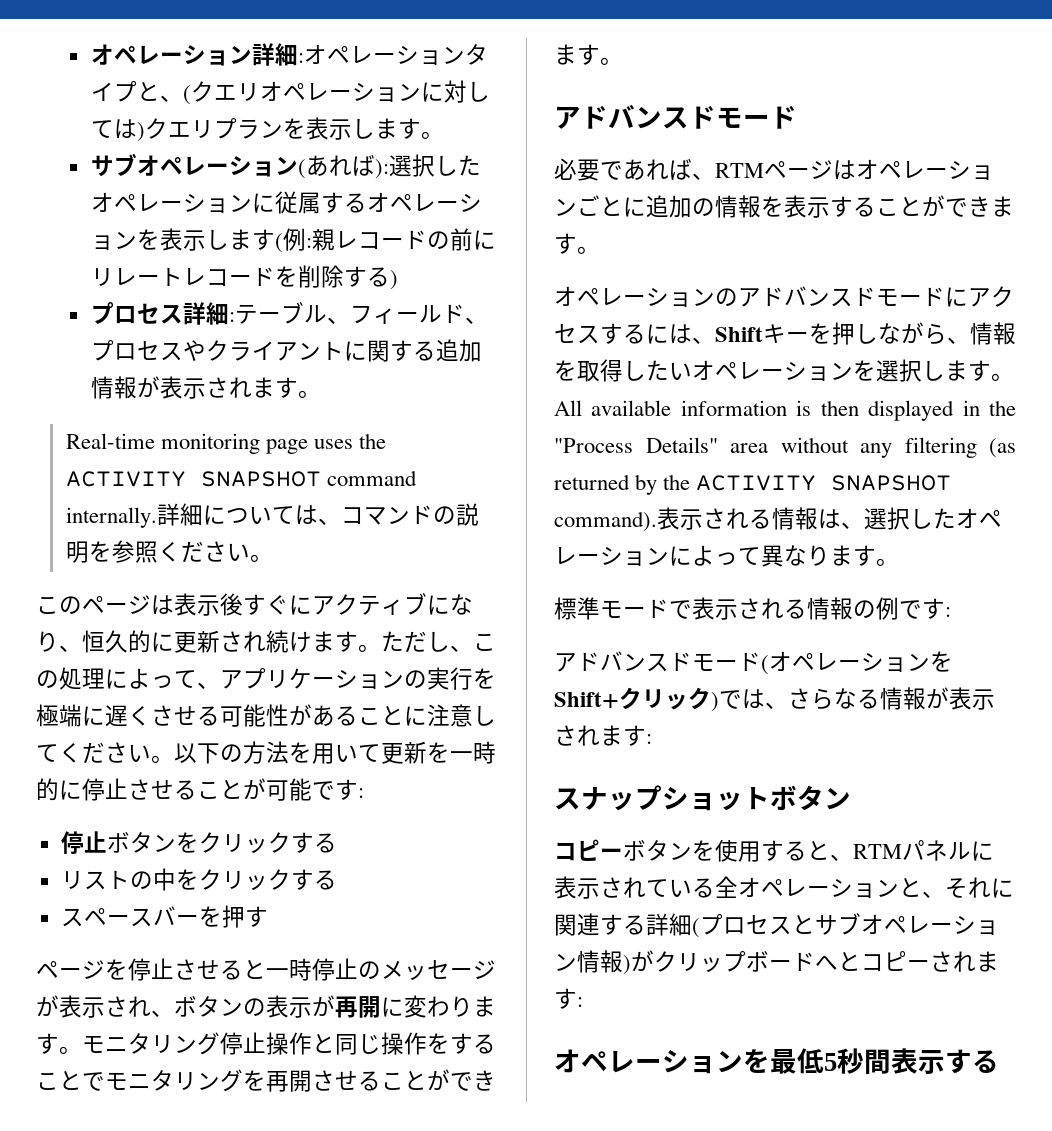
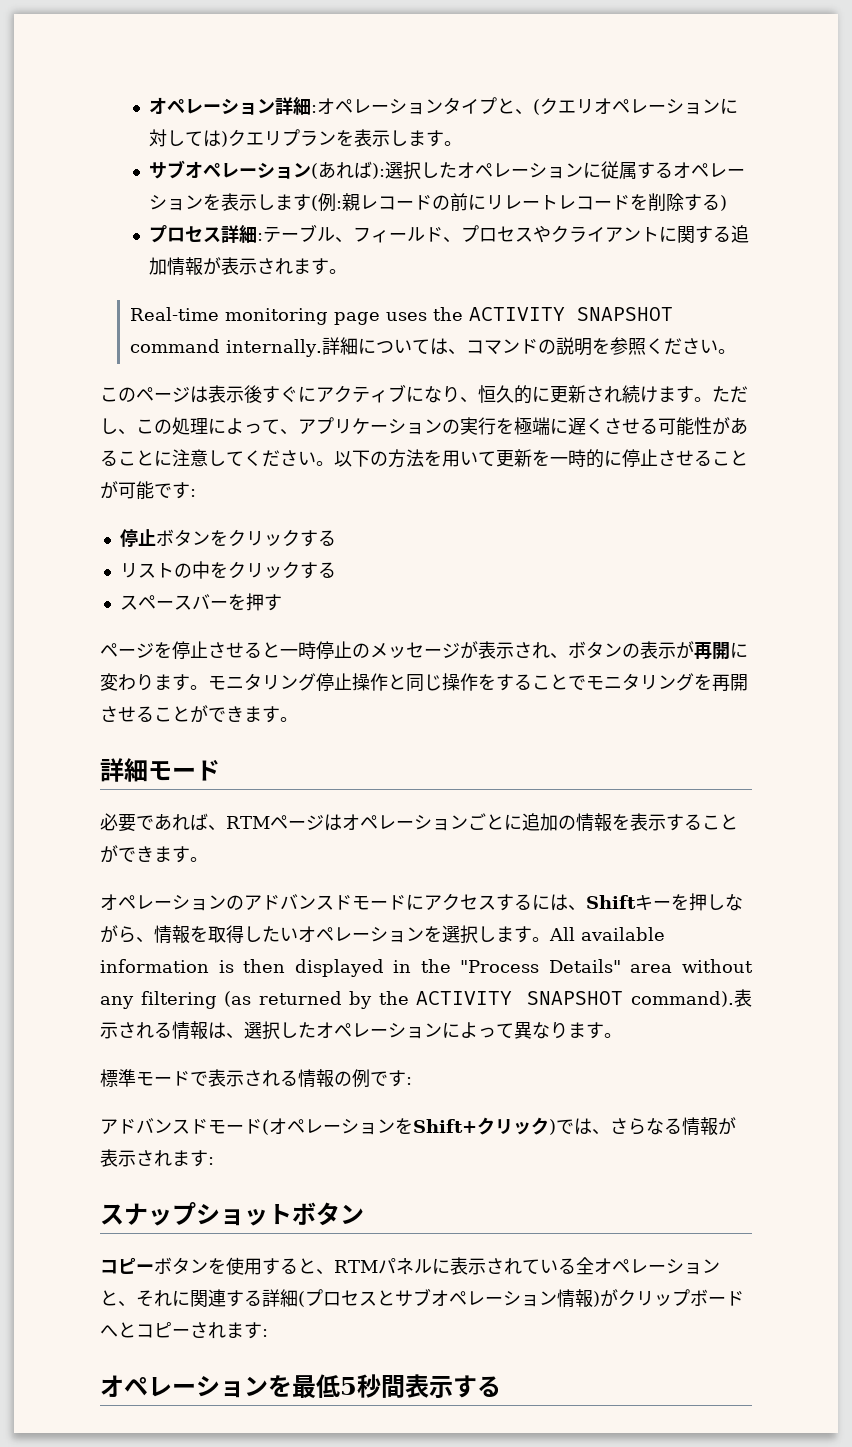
[554,104,716,129] アドバンスド -> [100,758,148,782] 詳細

